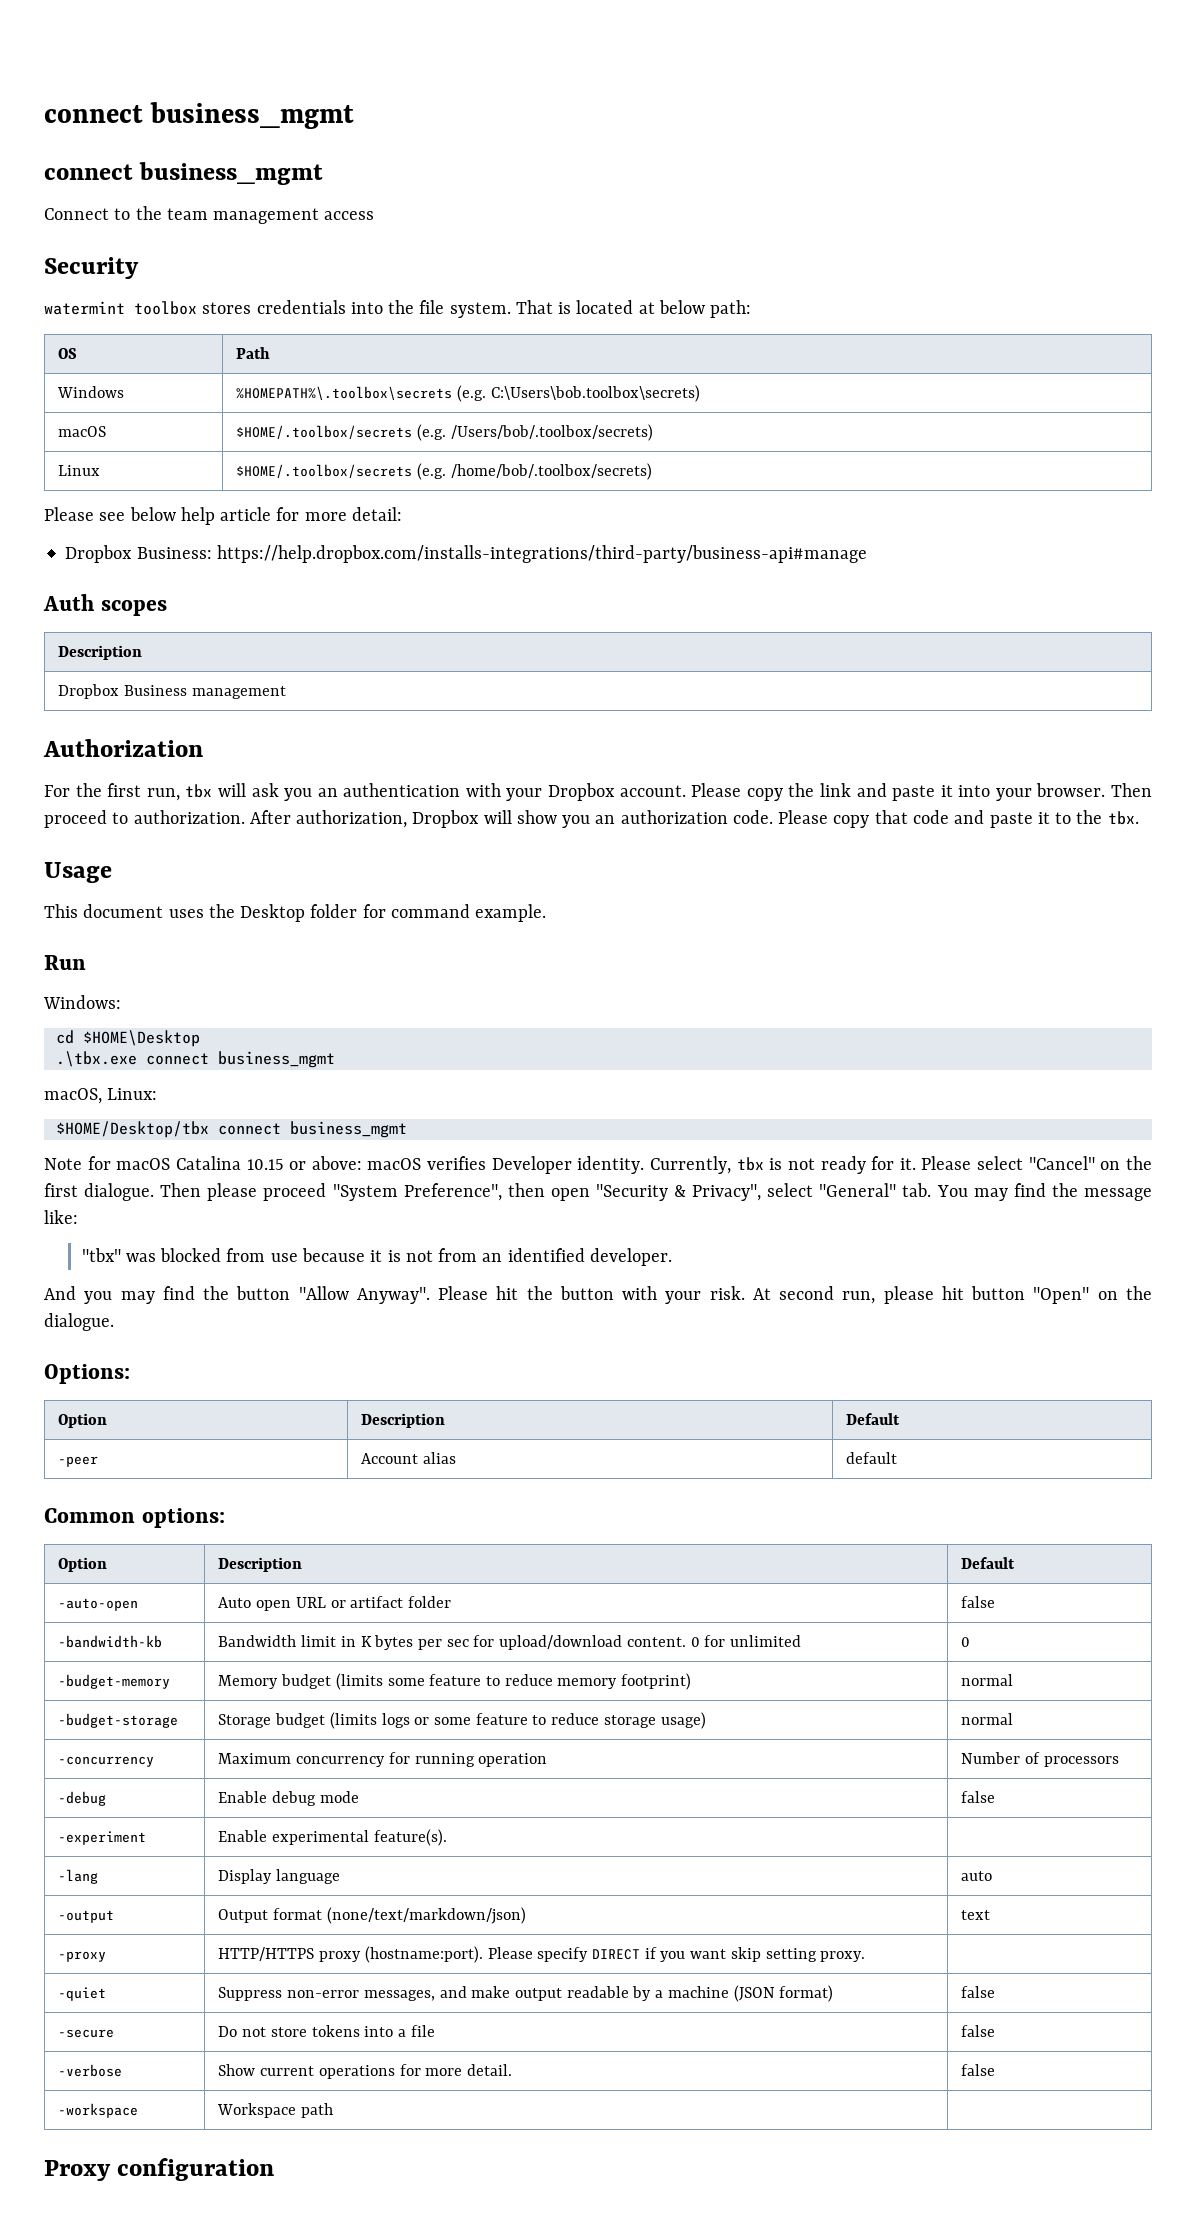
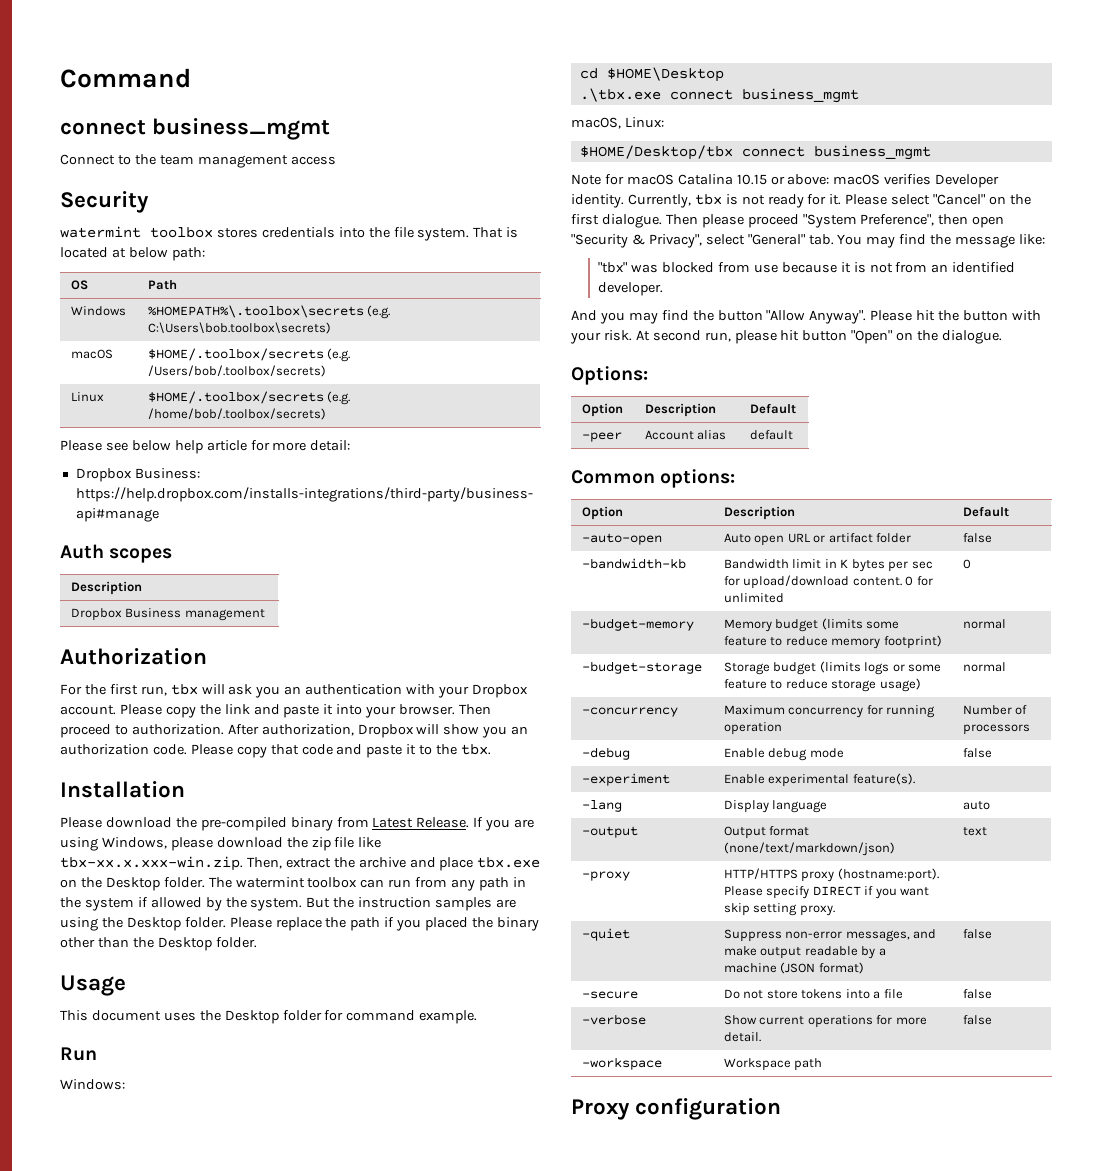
[44,102,355,129] connect business_mgmt -> [60,68,191,88] Command
(1139, 818) none -> [60,781,185,798] [60,817,535,831] [60,837,382,851] [60,856,541,871] [60,877,526,891] [60,897,517,911] [60,917,539,931] [60,937,257,951] // Installation // Please download the pre-compiled binary from Latest Release. If you are using Windows, please download the zip file like tbx-xx.x.xxx-win.zip. Then, extract the archive and place tbx.exe on the Desktop folder. The watermint toolbox can run from any path in the system if allowed by the system. But the instruction samples are using the Desktop folder. Please replace the path if you placed the binary other than the Desktop folder.

